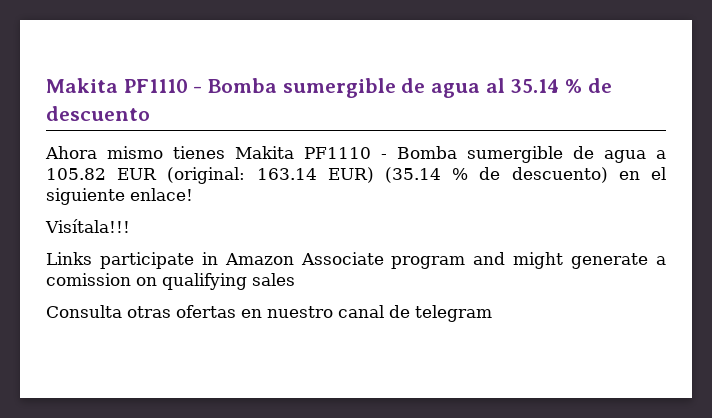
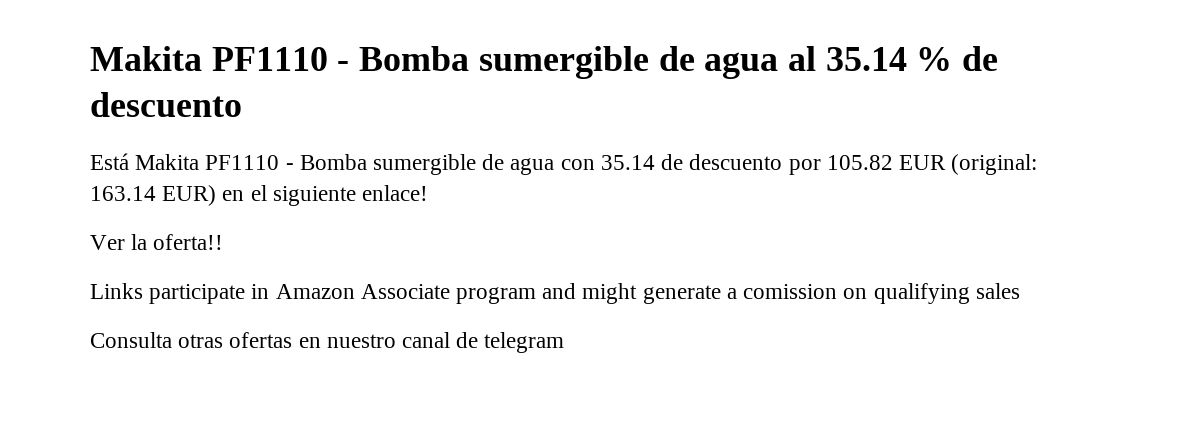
[45,146,666,163] Ahora mismo tienes Makita PF1110 - Bomba sumergible de agua a -> [90,153,821,175] Está Makita PF1110 - Bomba sumergible de agua con 35.14 de descuento por
[385,167,608,183] (35.14 % de descuento) -> (217, 195) none
[45,219,130,233] Visítala!!! -> [90,234,224,250] Ver la oferta!!

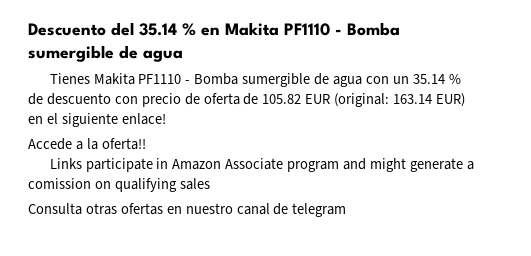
[90,46,999,79] [90,92,242,117] [90,153,129,170] Makita PF1110 - Bomba sumergible de agua al 35.14 % de descuento // Está -> [28,22,400,36] [28,45,183,62] [49,73,90,84] Descuento del 35.14 % en Makita PF1110 - Bomba sumergible de agua // Tienes
[600,154,821,175] 35.14 de descuento por -> [392,74,461,84] [28,93,259,107] un 35.14 % de descuento con precio de oferta de
[90,235,125,250] Ver -> [28,138,83,150] Accede a

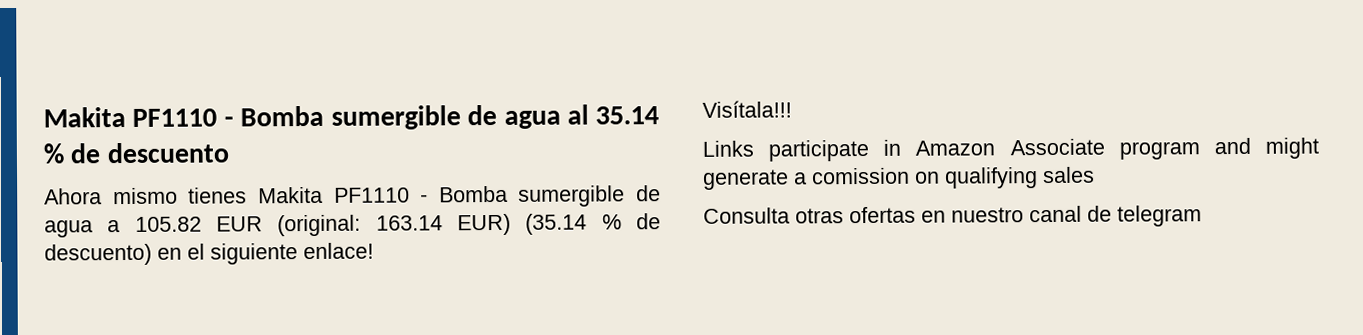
[28,22,400,36] [28,45,183,62] [49,73,461,87] [28,93,259,107] Descuento del 35.14 % en Makita PF1110 - Bomba sumergible de agua // Tienes Makita PF1110 - Bomba sumergible de agua con un 35.14 % de descuento con precio de oferta de -> [43,104,660,130] [43,142,229,164] [44,185,661,207] [44,220,121,238] Makita PF1110 - Bomba sumergible de agua al 35.14 % de descuento // Ahora mismo tienes Makita PF1110 - Bomba sumergible de agua a
(466, 100) none -> [525,213,661,235] [44,243,152,266] (35.14 % de descuento)
[28,138,146,150] Accede a la oferta!! -> [702,100,792,118] Visítala!!!

